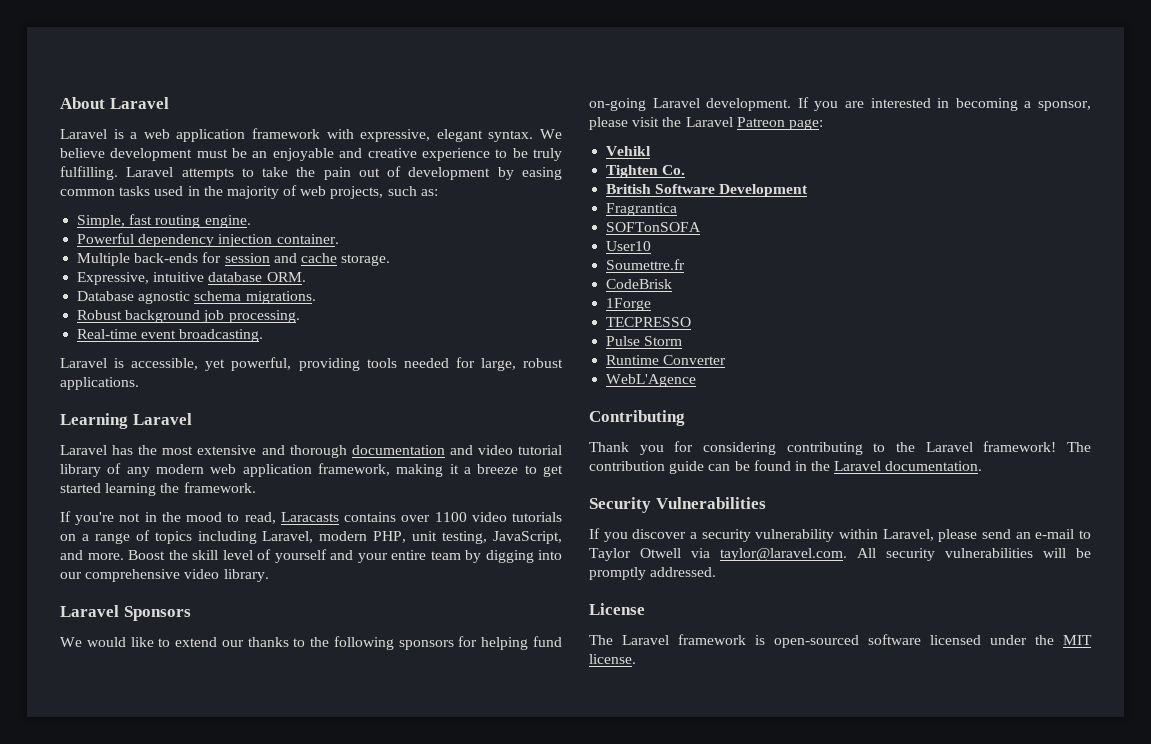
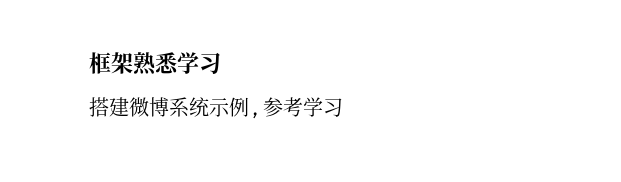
[60,97,169,109] [60,128,563,142] [60,148,563,161] [60,166,562,180] [60,185,438,199] [77,214,251,228] [77,233,339,247] [77,252,391,266] [77,272,306,285] [77,291,316,304] [77,310,300,323] [77,329,264,342] [60,357,564,371] [60,377,139,390] [60,413,192,429] [60,445,562,458] [60,463,563,477] [60,482,256,496] [60,511,562,525] [60,530,563,544] [60,549,562,563] [60,569,269,582] [60,605,191,621] [60,636,562,650] [589,97,1091,111] [589,117,823,130] [606,146,652,156] [606,165,686,178] [606,184,809,197] [606,203,678,216] [606,222,702,232] [606,241,652,251] [606,259,686,270] [606,279,673,289] [606,298,652,311] [606,317,692,327] [606,336,683,346] [606,355,727,365] [606,374,697,387] [589,410,685,426] [589,441,1091,455] [589,460,983,474] [589,497,766,513] [589,528,1091,542] [589,548,1091,561] [589,567,717,580] [589,603,645,615] [589,634,1092,648] [589,654,636,664] About Laravel // Laravel is a web application framework with expressive, elegant syntax. We believe development must be an enjoyable and creative experience to be truly fulfilling. Laravel attempts to take the pain out of development by easing common tasks used in the majority of web projects, such as: // Simple, fast routing engine. // Powerful dependency injection container. // Multiple back-ends for session and cache storage. // Expressive, intuitive database ORM. // Database agnostic schema migrations. // Robust background job processing. // Real-time event broadcasting. // Laravel is accessible, yet powerful, providing tools needed for large, robust applications. // Learning Laravel // Laravel has the most extensive and thorough documentation and video tutorial library of any modern web application framework, making it a breeze to get started learning the framework. // If you're not in the mood to read, Laracasts contains over 1100 video tutorials on a range of topics including Laravel, modern PHP, unit testing, JavaScript, and more. Boost the skill level of yourself and your entire team by digging into our comprehensive video library. // Laravel Sponsors // We would like to extend our thanks to the following sponsors for helping fund on-going Laravel development. If you are interested in becoming a sponsor, please visit the Laravel Patreon page: // Vehikl // Tighten Co. // British Software Development // Fragrantica // SOFTonSOFA // User10 // Soumettre.fr // CodeBrisk // 1Forge // TECPRESSO // Pulse Storm // Runtime Converter // WebL'Agence // Contributing // Thank you for considering contributing to the Laravel framework! The contribution guide can be found in the Laravel documentation. // Security Vulnerabilities // If you discover a security vulnerability within Laravel, please send an e-mail to Taylor Otwell via taylor@laravel.com. All security vulnerabilities will be promptly addressed. // License // The Laravel framework is open-sourced software licensed under the MIT license. -> [89,52,221,76] [89,97,343,119] 框架熟悉学习 // 搭建微博系统示例,参考学习

